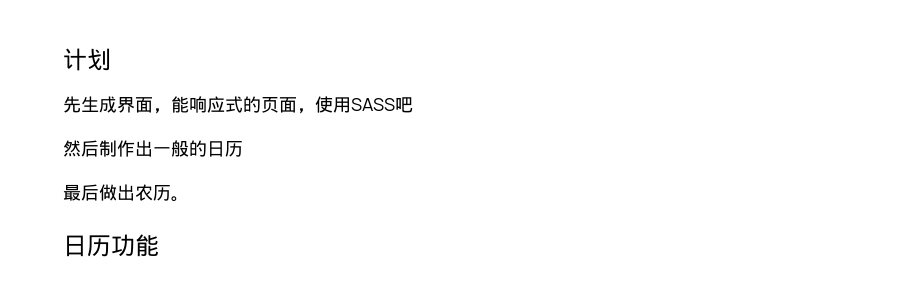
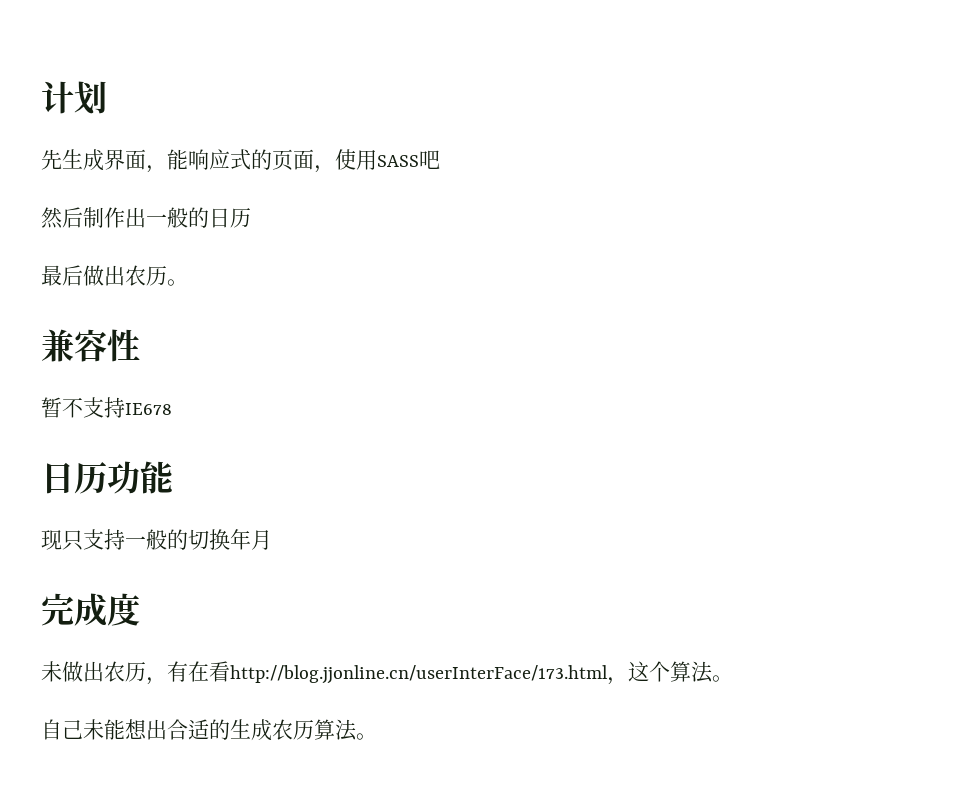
[63,234,159,257] 日历功能 -> [41,329,140,362] [41,397,172,418] [41,461,173,494] [41,529,272,551] [41,593,140,626] [41,661,733,685] [41,719,377,741] 兼容性 // 暂不支持IE678 // 日历功能 // 现只支持一般的切换年月 // 完成度 // 未做出农历，有在看http://blog.jjonline.cn/userInterFace/173.html，这个算法。 // 自己未能想出合适的生成农历算法。

